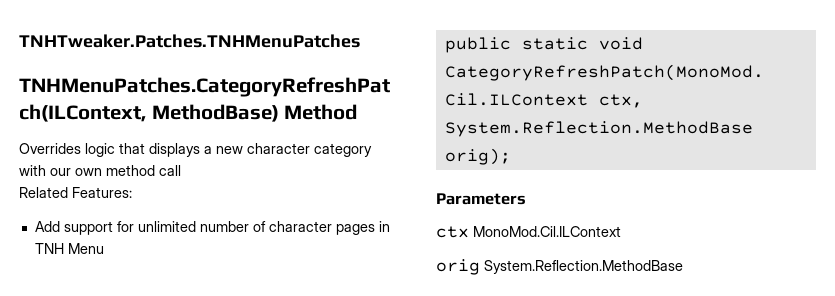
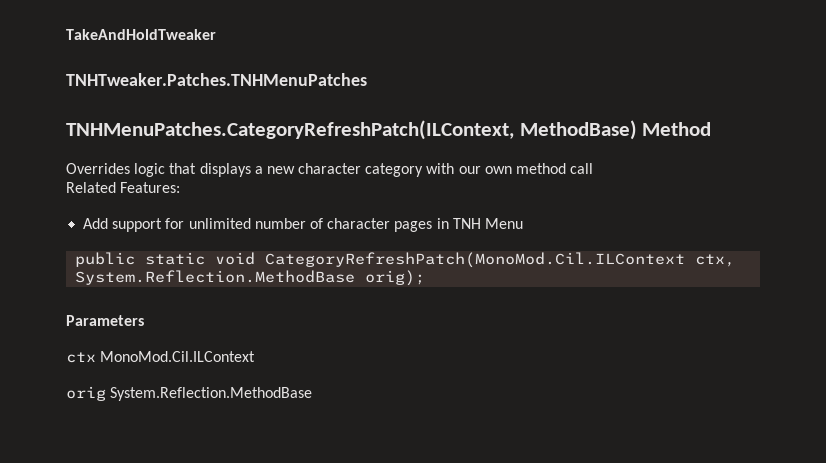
(19, 41) none -> [66,29,216,40] TakeAndHoldTweaker //

